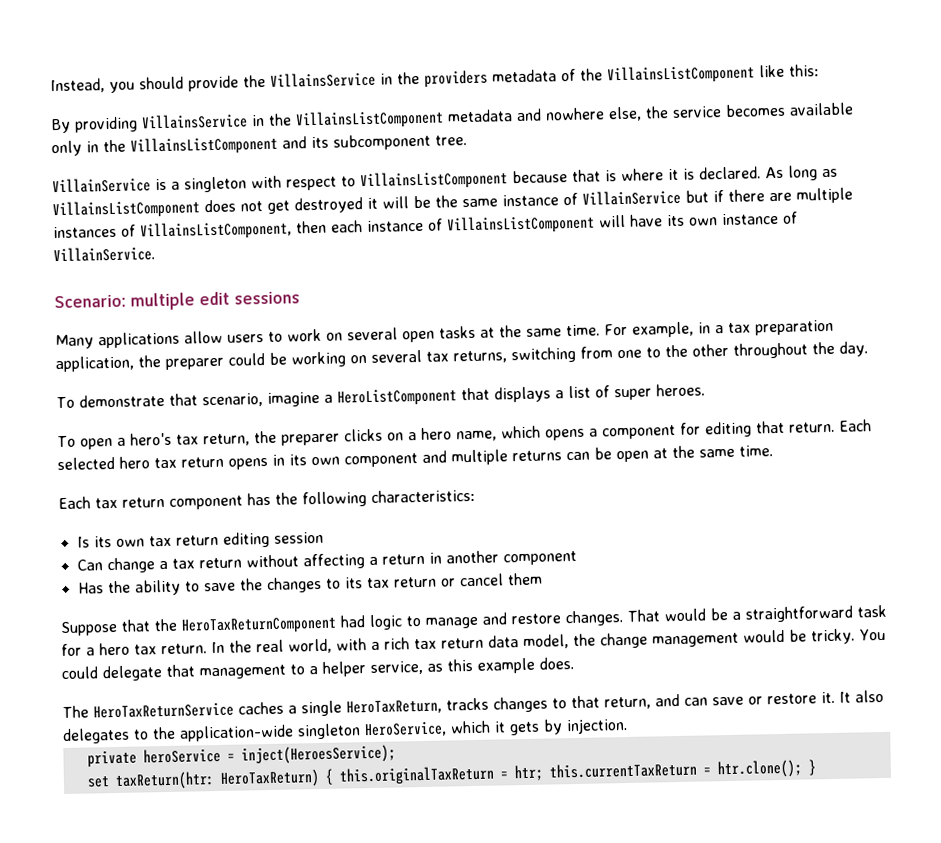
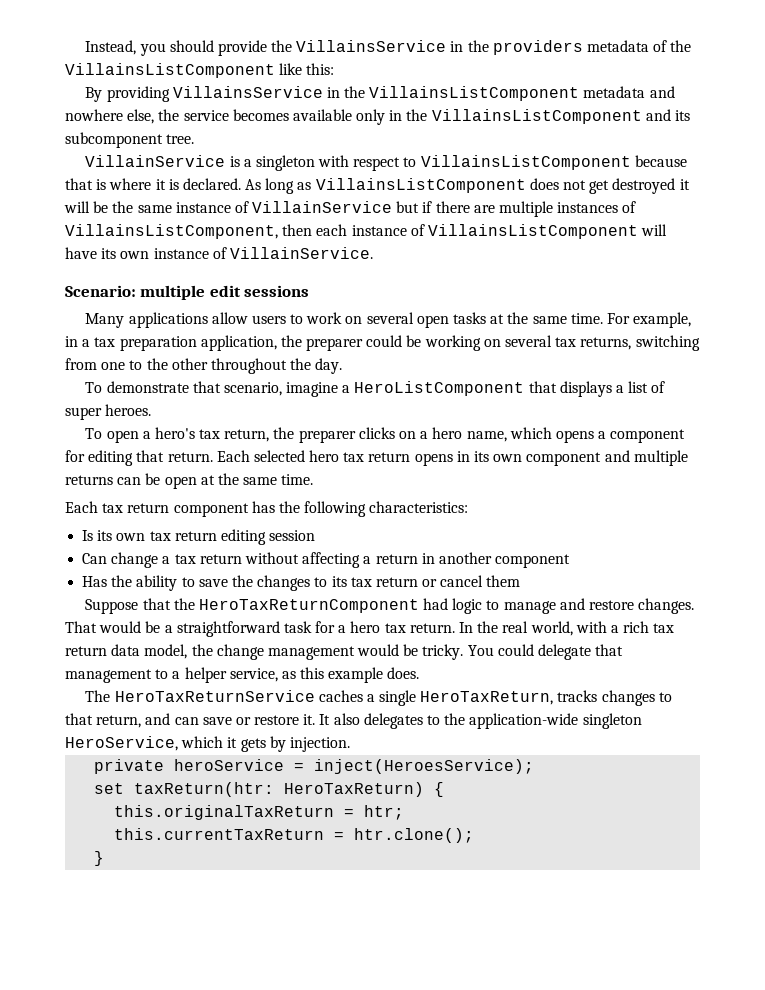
(334, 776) none -> (445, 789) //
(544, 773) none -> (405, 812) //
(803, 769) none -> (475, 835) //

